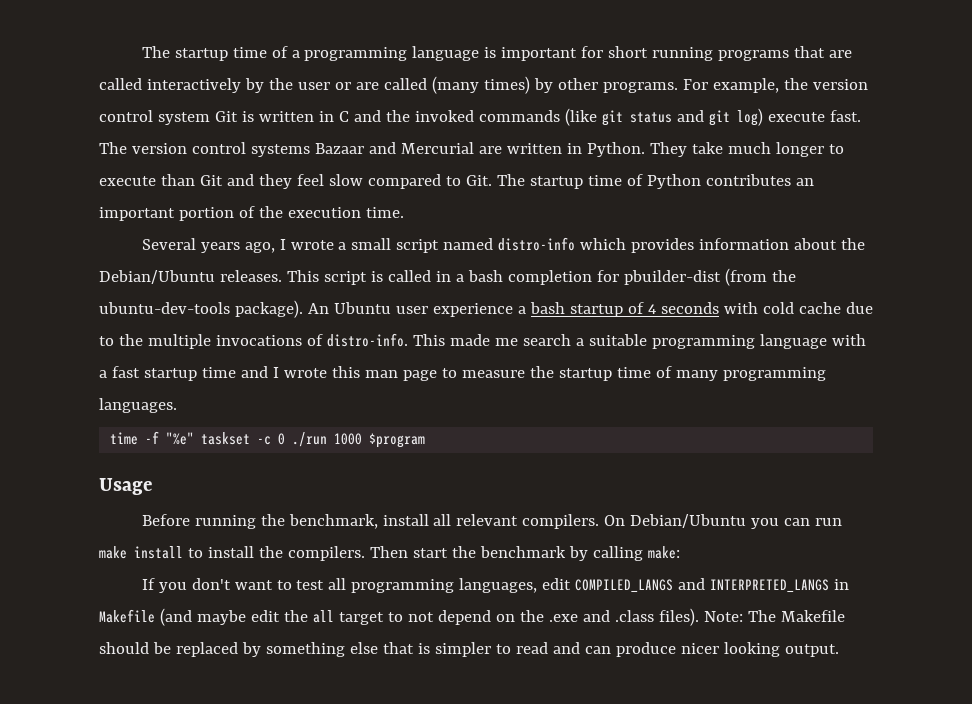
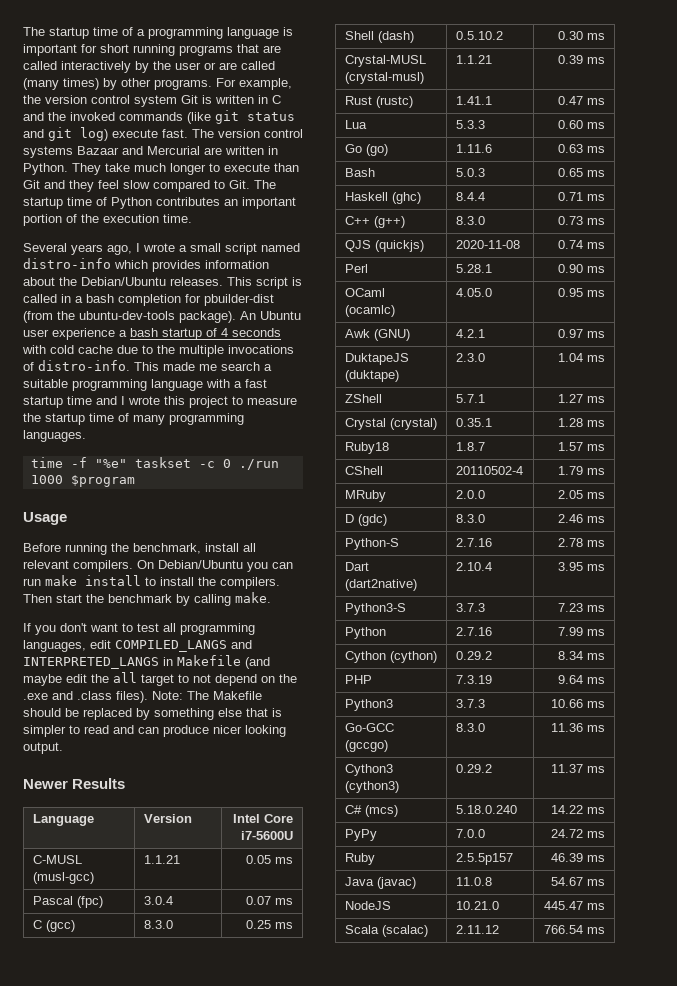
[364,370,437,381] man page -> [189,396,228,408] project
[647,546,680,559] make: -> [235,592,271,603] make.
(839, 650) none -> [23,778,126,789] [32,814,94,826] [143,814,192,823] [233,814,294,823] [241,831,294,840] [32,855,82,864] [32,872,94,884] [143,855,180,864] [246,855,294,864] [32,896,103,908] [143,896,173,905] [246,896,294,905] [32,920,75,932] [143,920,173,929] [246,920,294,929] [344,31,414,43] [455,31,503,40] [558,31,606,40] [344,55,426,67] [344,72,424,84] [455,55,492,64] [558,55,606,64] [344,96,413,108] [455,96,492,105] [558,96,606,105] [344,120,367,129] [455,120,485,129] [558,120,606,129] [344,144,388,156] [455,144,492,153] [558,144,606,153] [344,168,375,177] [455,168,485,177] [558,168,606,177] [344,192,421,204] [455,192,485,201] [558,192,606,201] [344,216,405,228] [455,216,485,225] [558,216,606,225] [344,240,424,252] [455,240,520,249] [558,240,606,249] [344,264,368,273] [455,264,492,273] [558,264,606,273] [344,288,385,297] [344,305,395,317] [455,288,492,297] [558,288,606,297] [344,329,410,341] [455,329,485,338] [558,329,606,338] [344,353,409,365] [344,370,399,382] [455,353,485,362] [558,353,606,362] [344,394,382,403] [455,394,485,403] [558,394,606,403] [344,418,437,430] [455,418,492,427] [558,418,606,427] [344,442,389,454] [455,442,485,451] [558,442,606,451] [344,466,383,475] [455,466,523,475] [558,466,606,475] [344,490,386,502] [455,490,485,499] [558,490,606,499] [344,514,387,526] [455,514,485,523] [558,514,606,523] [344,538,399,550] [455,538,492,547] [558,538,606,547] [344,562,369,571] [344,579,417,591] [455,562,492,571] [558,562,606,571] [344,603,406,615] [455,603,485,612] [558,603,606,612] [344,627,386,639] [455,627,492,636] [558,627,606,636] [344,651,437,663] [455,651,492,660] [558,651,606,660] [344,675,372,684] [455,675,492,684] [558,675,606,684] [344,699,393,711] [455,699,485,708] [551,699,606,708] [344,723,394,732] [344,740,388,752] [455,723,485,732] [551,723,606,732] [344,764,393,776] [344,781,399,793] [455,764,492,773] [551,764,606,773] [344,805,398,817] [455,805,517,814] [551,805,606,814] [344,829,377,841] [455,829,485,838] [551,829,606,838] [344,853,375,865] [455,853,513,865] [551,853,606,862] [344,877,416,889] [455,877,492,886] [551,877,606,886] [344,901,391,910] [455,901,499,910] [544,901,606,910] [344,925,428,937] [455,925,499,934] [544,925,606,934] // Newer Results // Language | Version | Intel Core i7-5600U // C-MUSL (musl-gcc) | 1.1.21 | 0.05 ms // Pascal (fpc) | 3.0.4 | 0.07 ms // C (gcc) | 8.3.0 | 0.25 ms // Shell (dash) | 0.5.10.2 | 0.30 ms // Crystal-MUSL (crystal-musl) | 1.1.21 | 0.39 ms // Rust (rustc) | 1.41.1 | 0.47 ms // Lua | 5.3.3 | 0.60 ms // Go (go) | 1.11.6 | 0.63 ms // Bash | 5.0.3 | 0.65 ms // Haskell (ghc) | 8.4.4 | 0.71 ms // C++ (g++) | 8.3.0 | 0.73 ms // QJS (quickjs) | 2020-11-08 | 0.74 ms // Perl | 5.28.1 | 0.90 ms // OCaml (ocamlc) | 4.05.0 | 0.95 ms // Awk (GNU) | 4.2.1 | 0.97 ms // DuktapeJS (duktape) | 2.3.0 | 1.04 ms // ZShell | 5.7.1 | 1.27 ms // Crystal (crystal) | 0.35.1 | 1.28 ms // Ruby18 | 1.8.7 | 1.57 ms // CShell | 20110502-4 | 1.79 ms // MRuby | 2.0.0 | 2.05 ms // D (gdc) | 8.3.0 | 2.46 ms // Python-S | 2.7.16 | 2.78 ms // Dart (dart2native) | 2.10.4 | 3.95 ms // Python3-S | 3.7.3 | 7.23 ms // Python | 2.7.16 | 7.99 ms // Cython (cython) | 0.29.2 | 8.34 ms // PHP | 7.3.19 | 9.64 ms // Python3 | 3.7.3 | 10.66 ms // Go-GCC (gccgo) | 8.3.0 | 11.36 ms // Cython3 (cython3) | 0.29.2 | 11.37 ms // C# (mcs) | 5.18.0.240 | 14.22 ms // PyPy | 7.0.0 | 24.72 ms // Ruby | 2.5.5p157 | 46.39 ms // Java (javac) | 11.0.8 | 54.67 ms // NodeJS | 10.21.0 | 445.47 ms // Scala (scalac) | 2.11.12 | 766.54 ms

